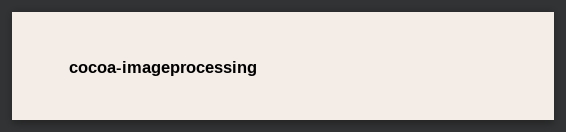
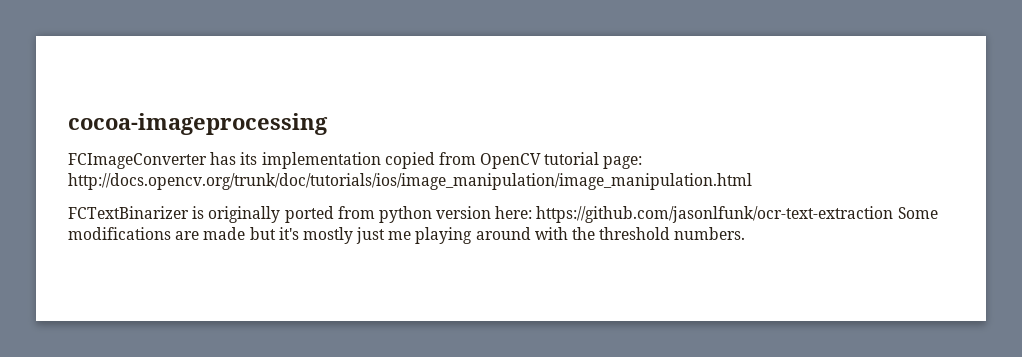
(257, 68) none -> [68,152,643,169] [68,173,752,190] [68,206,938,223] [68,227,746,244] // FCImageConverter has its implementation copied from OpenCV tutorial page: http://docs.opencv.org/trunk/doc/tutorials/ios/image_manipulation/image_manipulation.html // FCTextBinarizer is originally ported from python version here: https://github.com/jasonlfunk/ocr-text-extraction Some modifications are made but it's mostly just me playing around with the threshold numbers.

